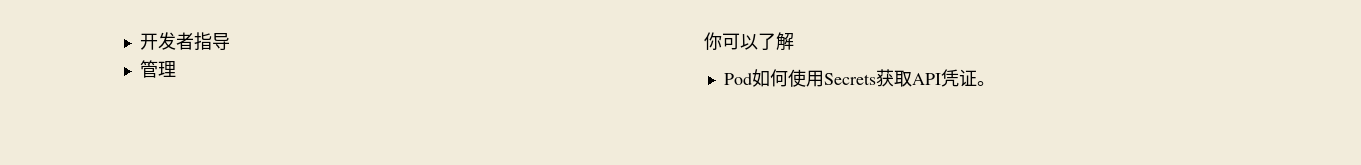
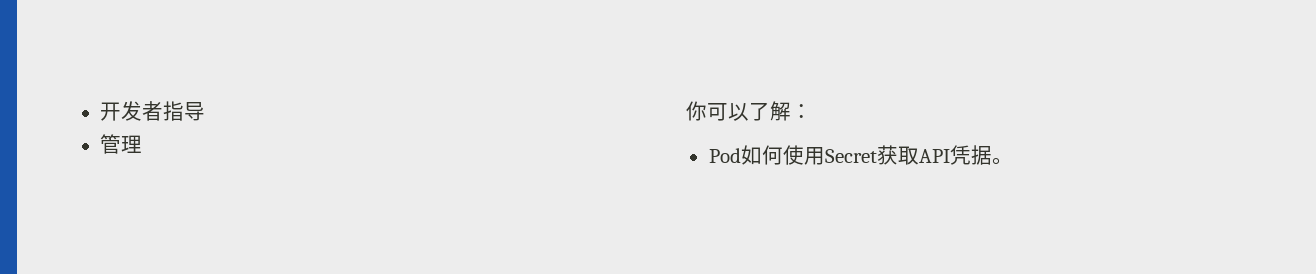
(794, 41) none -> [791,104,812,119] ：
[823,73,876,85] Secrets -> [824,149,877,163] Secret
[958,69,977,87] 证 -> [970,145,992,165] 据

